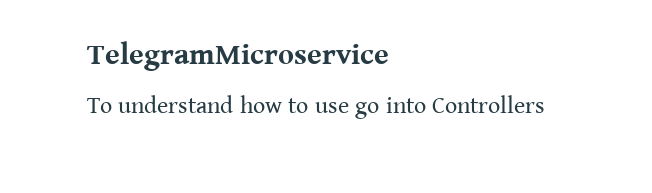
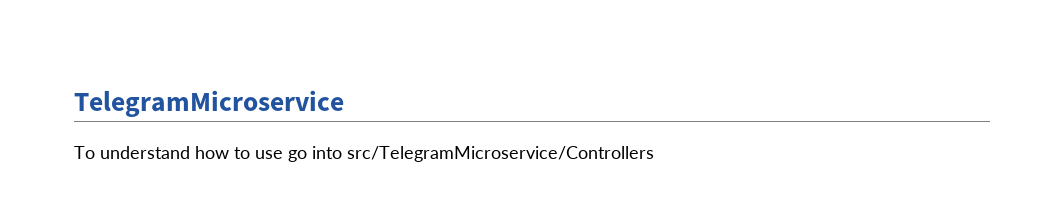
[432,95,546,113] Controllers -> [347,146,654,162] src/TelegramMicroservice/Controllers

